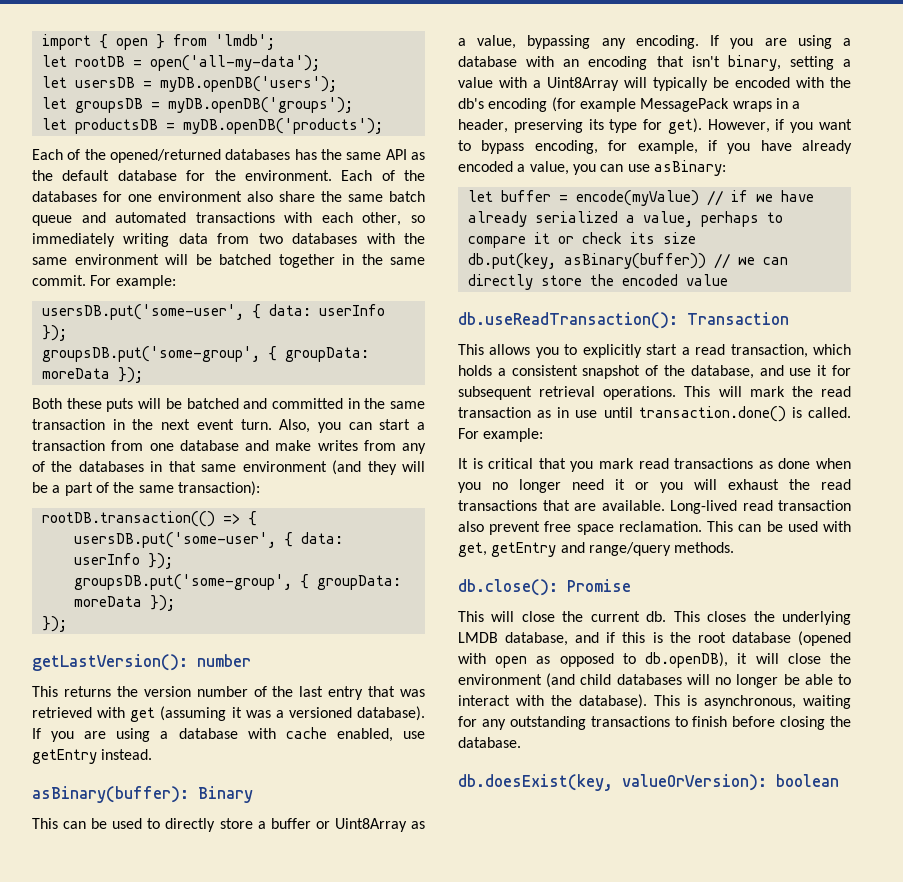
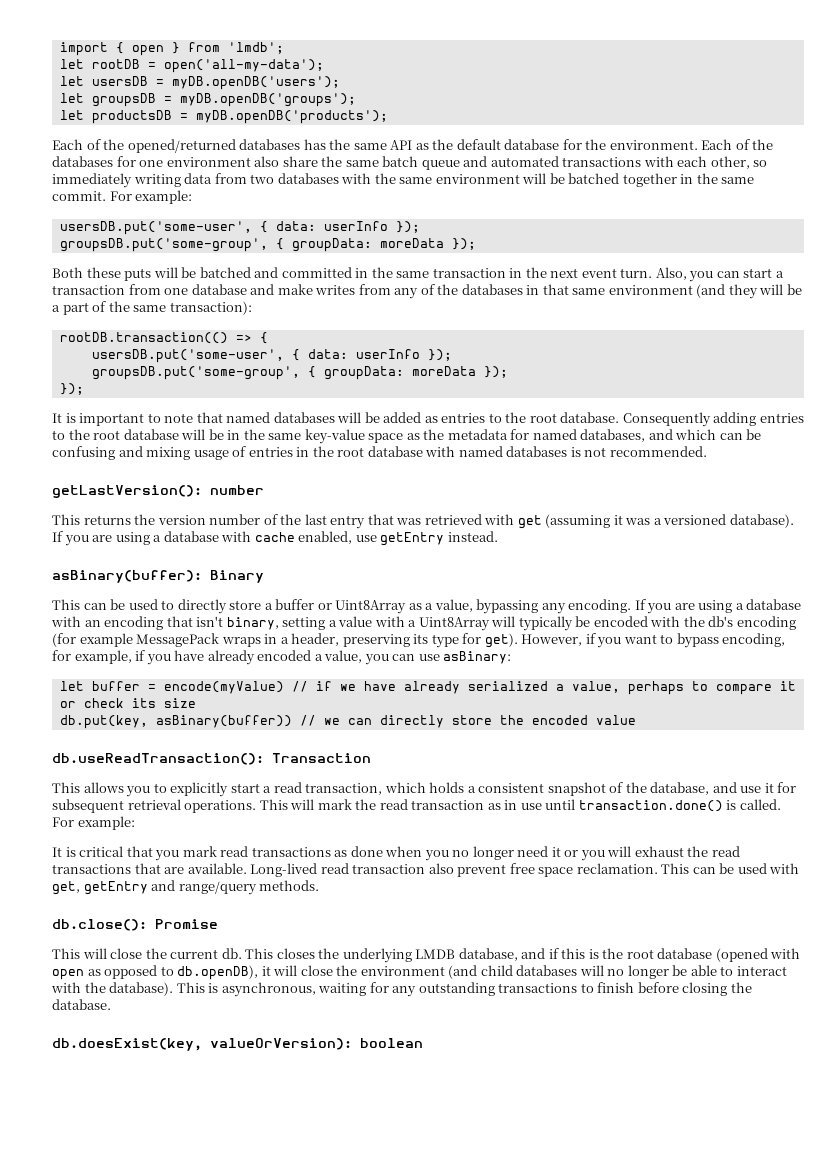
(67, 624) none -> [52,412,804,427] [52,429,762,444] [52,446,707,460] // It is important to note that named databases will be added as entries to the root database. Consequently adding entries to the root database will be in the same key-value space as the metadata for named databases, and which can be confusing and mixing usage of entries in the root database with named databases is not recommended.

